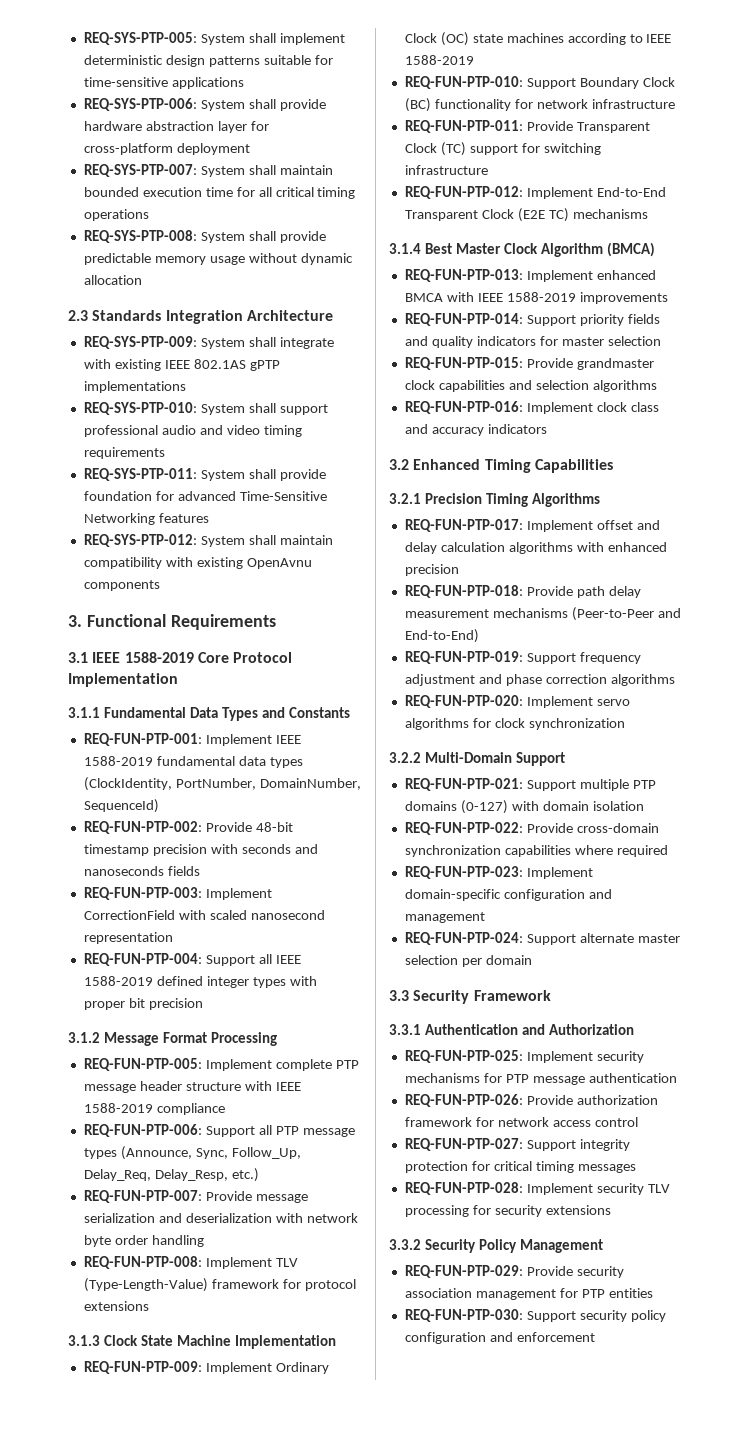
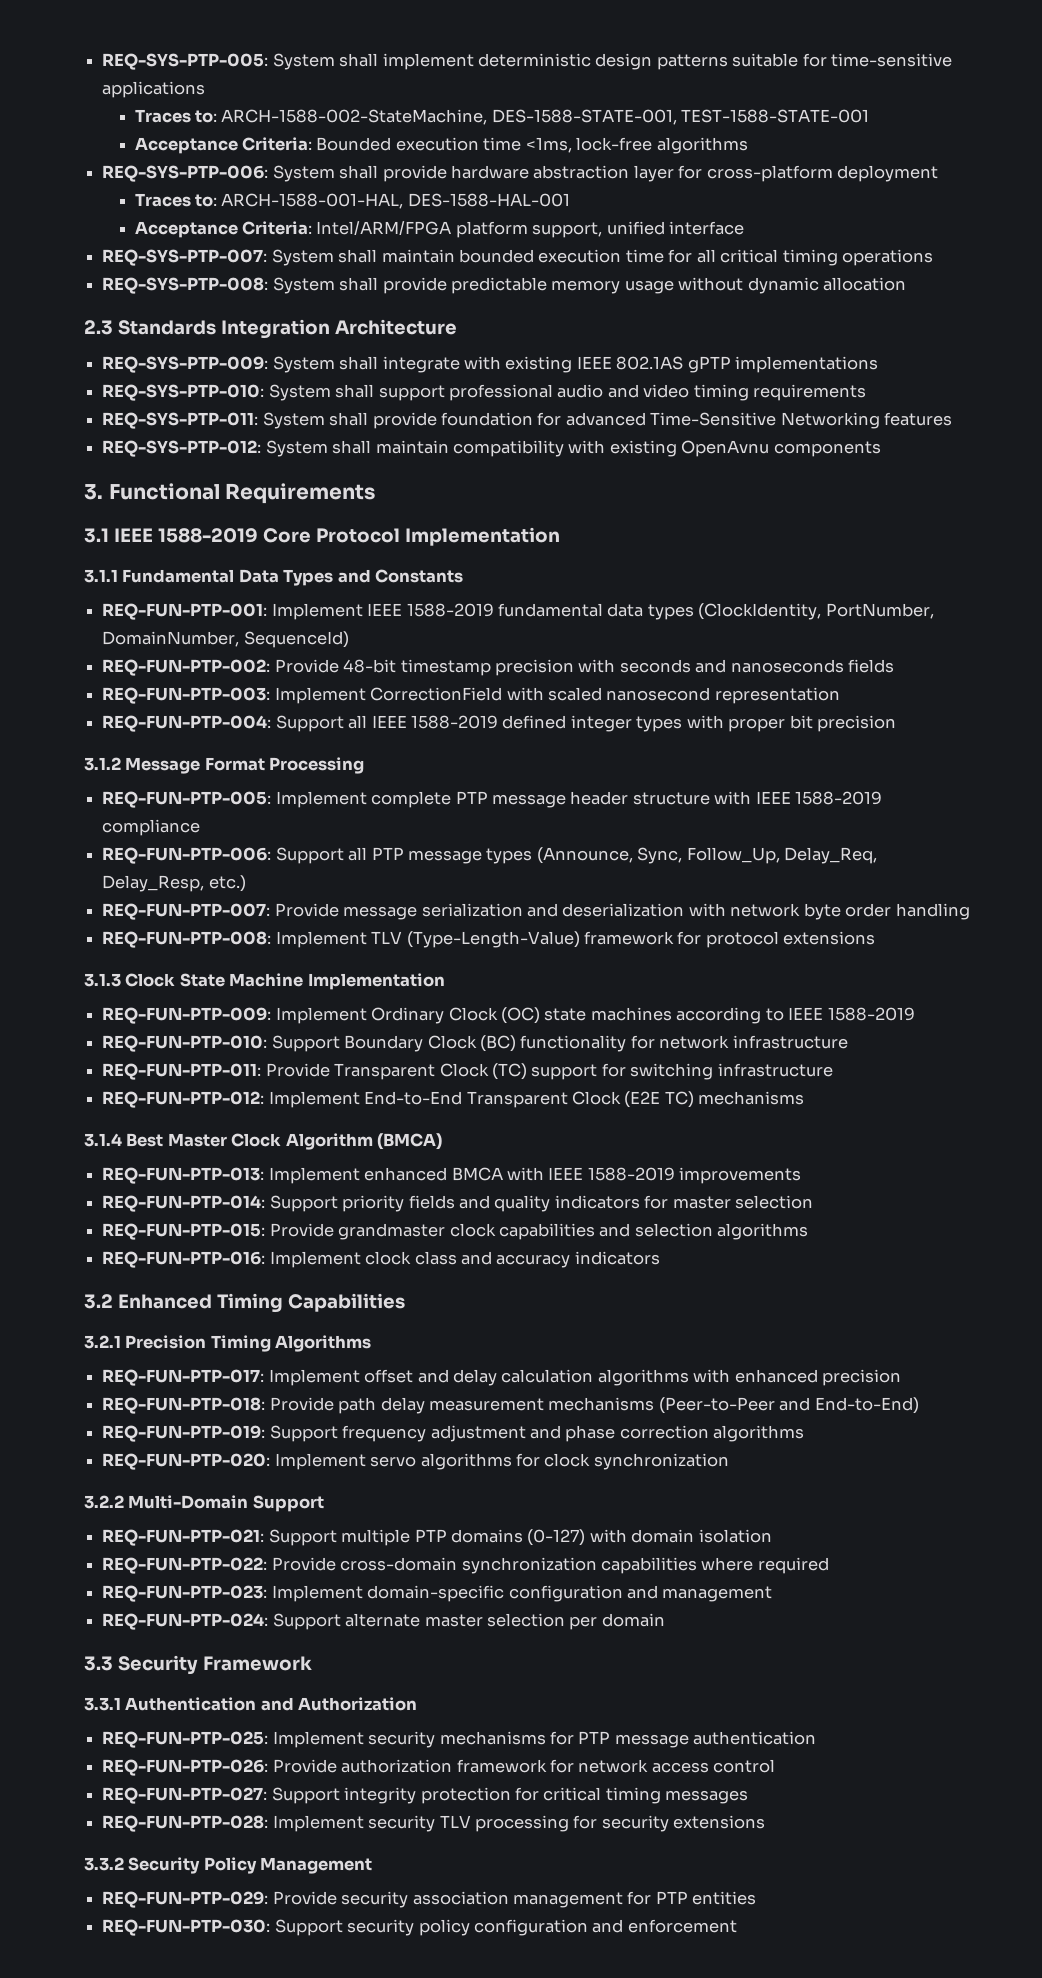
(244, 83) none -> [134,109,870,125] [134,137,748,154] // Traces to: ARCH-1588-002-StateMachine, DES-1588-STATE-001, TEST-1588-STATE-001 // Acceptance Criteria: Bounded execution time <1ms, lock-free algorithms
(250, 149) none -> [134,193,570,209] [134,221,745,238] // Traces to: ARCH-1588-001-HAL, DES-1588-HAL-001 // Acceptance Criteria: Intel/ARM/FPGA platform support, unified interface

